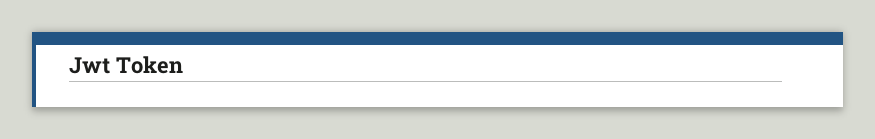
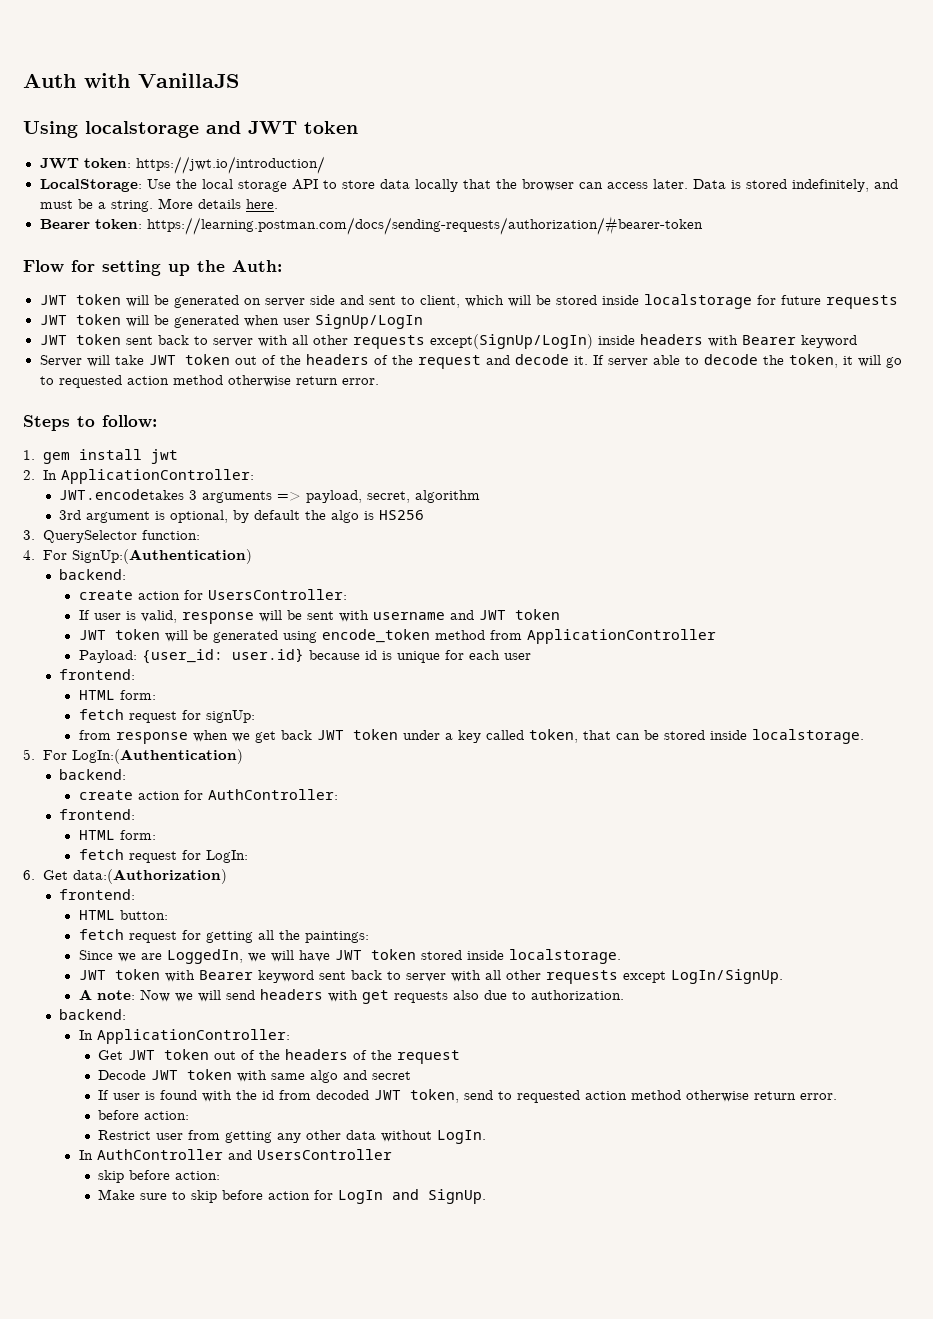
[69,56,183,74] Jwt Token -> [23,73,239,88] [23,121,358,138] [39,156,325,174] [39,179,898,192] [39,198,278,212] [39,216,703,235] [23,260,282,276] [39,294,898,309] [39,314,423,329] [39,334,857,349] [39,354,902,369] [39,375,379,388] [23,415,157,431] [23,449,178,464] [23,469,254,484] [59,489,481,503] [59,510,425,523] [23,530,200,543] [23,549,252,564] [59,569,127,580] [78,589,347,600] [78,609,560,624] [78,629,716,644] [78,648,531,664] [59,669,136,680] [78,690,156,700] [78,709,255,723] [78,729,864,744] [23,749,243,764] [59,769,127,780] [78,789,338,800] [59,809,136,820] [78,830,156,840] [78,849,248,863] [23,869,227,884] [59,889,136,900] [78,910,168,920] [78,929,369,943] [78,949,621,964] [78,969,783,984] [78,989,624,1004] [59,1009,127,1020] [78,1029,290,1044] [98,1049,461,1064] [98,1069,412,1083] [98,1089,838,1103] [98,1110,190,1120] [98,1130,487,1144] [78,1149,392,1160] [98,1170,221,1183] [98,1189,487,1204] Auth with VanillaJS // Using localstorage and JWT token // JWT token: https://jwt.io/introduction/ // LocalStorage: Use the local storage API to store data locally that the browser can access later. Data is stored indefinitely, and must be a string. More details here. // Bearer token: https://learning.postman.com/docs/sending-requests/authorization/#bearer-token // Flow for setting up the Auth: // JWT token will be generated on server side and sent to client, which will be stored inside localstorage for future requests // JWT token will be generated when user SignUp/LogIn // JWT token sent back to server with all other requests except(SignUp/LogIn) inside headers with Bearer keyword // Server will take JWT token out of the headers of the request and decode it. If server able to decode the token, it will go to requested action method otherwise return error. // Steps to follow: // 1. gem install jwt // 2. In ApplicationController: // JWT.encodetakes 3 arguments => payload, secret, algorithm // 3rd argument is optional, by default the algo is HS256 // 3. QuerySelector function: // 4. For SignUp:(Authentication) // backend: // create action for UsersController: // If user is valid, response will be sent with username and JWT token // JWT token will be generated using encode_token method from ApplicationController // Payload: {user_id: user.id} because id is unique for each user // frontend: // HTML form: // fetch request for signUp: // from response when we get back JWT token under a key called token, that can be stored inside localstorage. // 5. For LogIn:(Authentication) // backend: // create action for AuthController: // frontend: // HTML form: // fetch request for LogIn: // 6. Get data:(Authorization) // frontend: // HTML button: // fetch request for getting all the paintings: // Since we are LoggedIn, we will have JWT token stored inside localstorage. // JWT token with Bearer keyword sent back to server with all other requests except LogIn/SignUp. // A note: Now we will send headers with get requests also due to authorization. // backend: // In ApplicationController: // Get JWT token out of the headers of the request // Decode JWT token with same algo and secret // If user is found with the id from decoded JWT token, send to requested action method otherwise return error. // before action: // Restrict user from getting any other data without LogIn. // In AuthController and UsersController // skip before action: // Make sure to skip before action for LogIn and SignUp.

